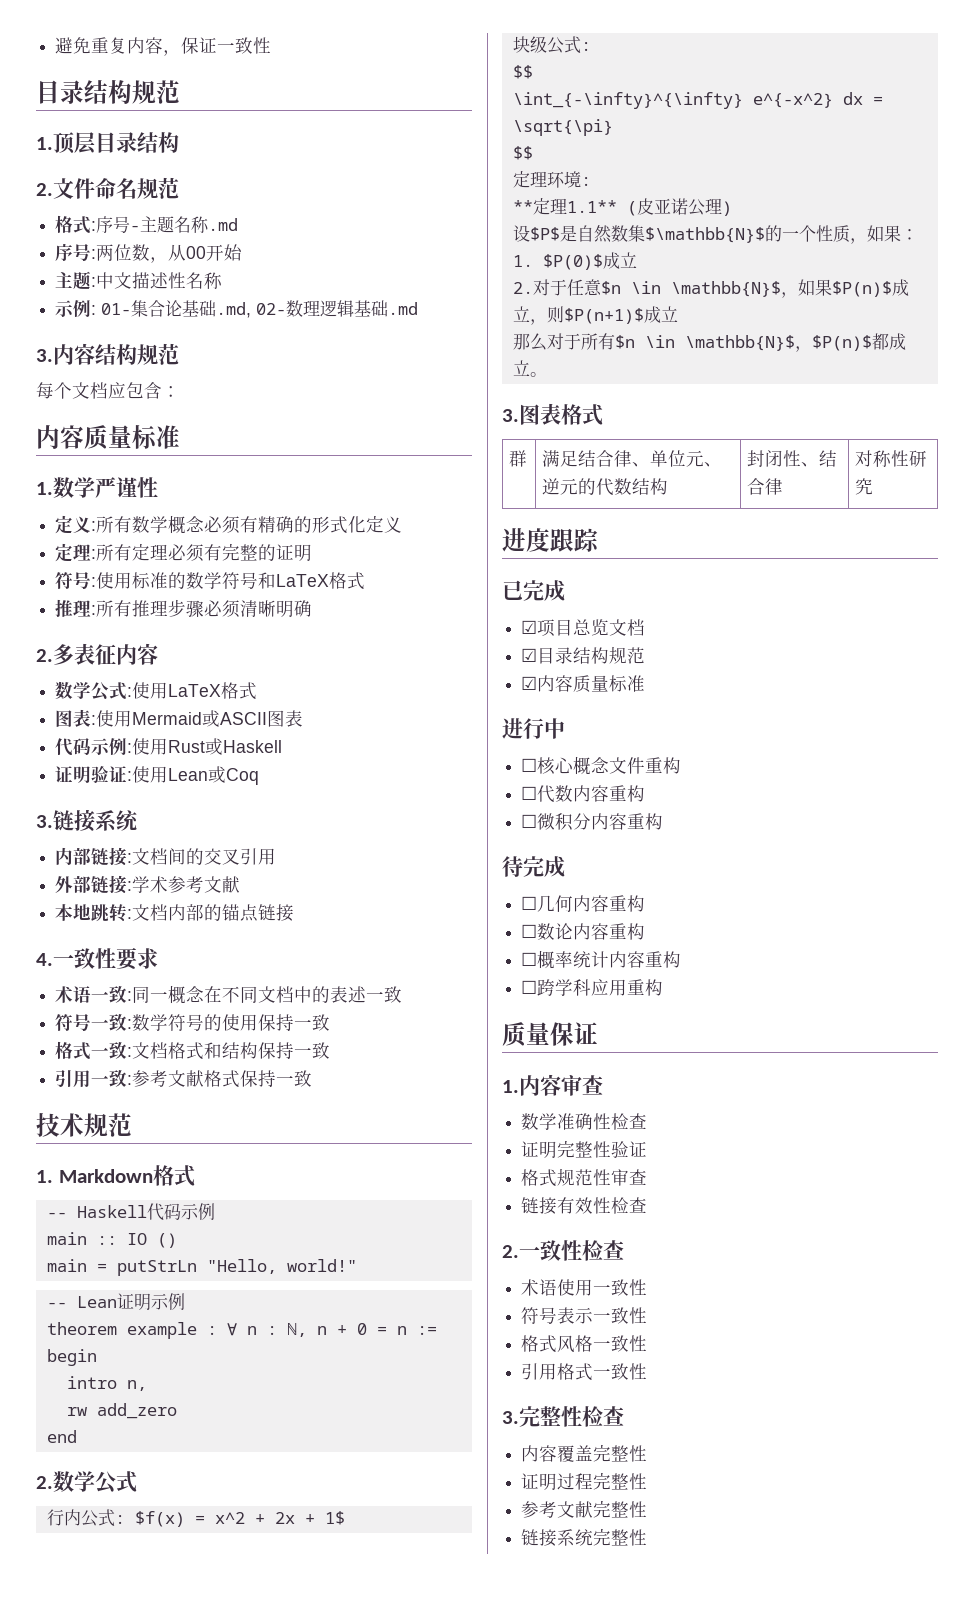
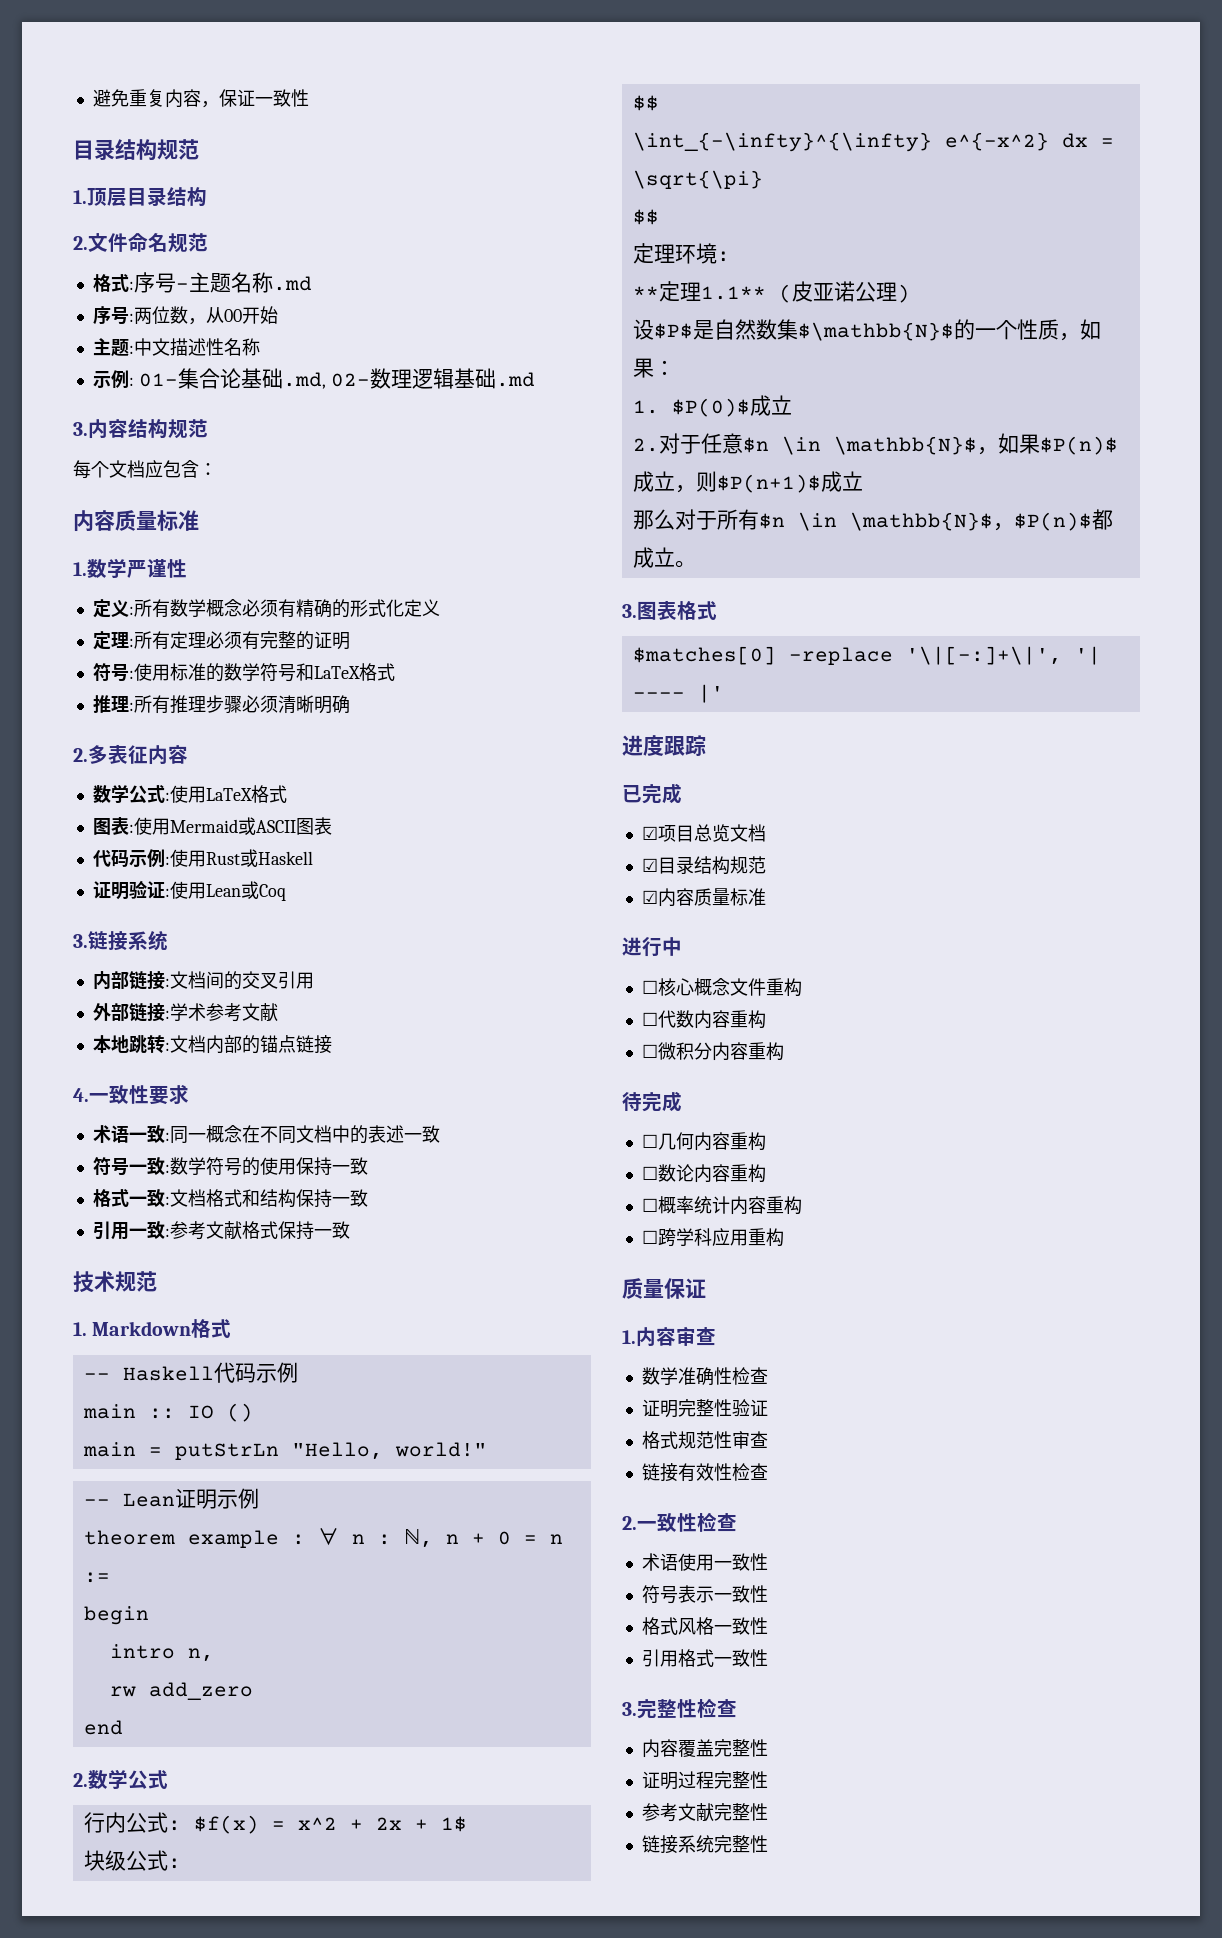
[509,450,528,467] [542,450,723,467] [542,478,669,496] [747,450,838,467] [747,478,784,495] [855,450,928,467] [855,478,874,495] // 群 | 满足结合律、单位元、逆元的代数结构 | 封闭性、结合律 | 对称性研究 -> [632,646,1101,665] [632,684,724,703] // $matches[0] -replace '\|[-:]+\|', '| ---- |'

